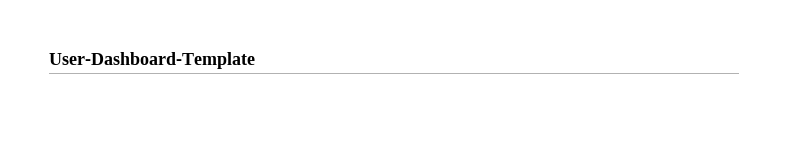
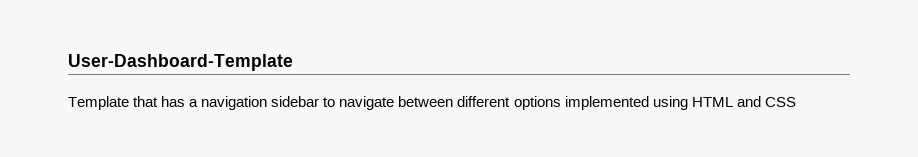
(255, 60) none -> [68,96,796,110] // Template that has a navigation sidebar to navigate between different options implemented using HTML and CSS

